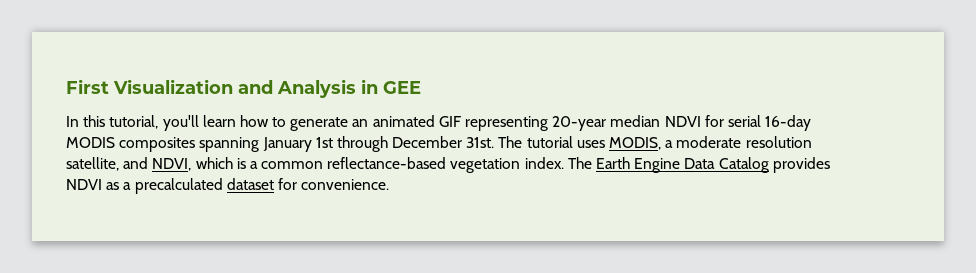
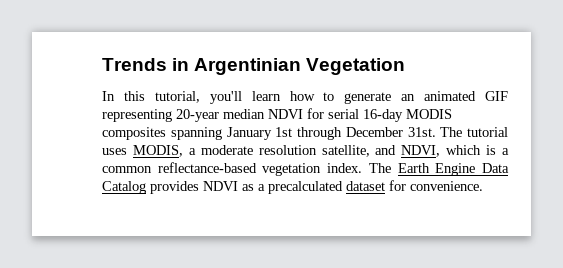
[66,79,421,98] First Visualization and Analysis in GEE -> [102,58,406,75] Trends in Argentinian Vegetation

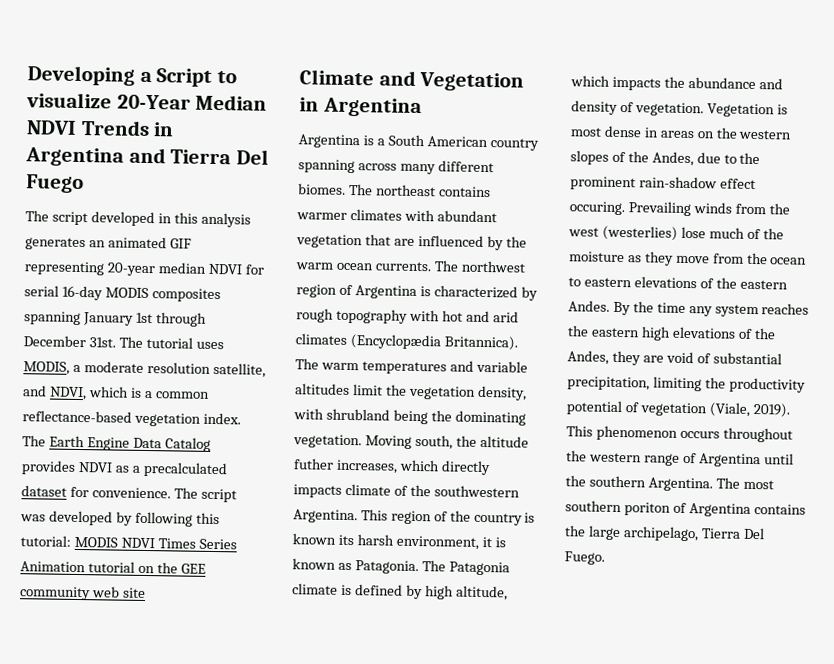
[102,58,406,75] [102,91,392,104] Trends in Argentinian Vegetation // In this tutorial, you'll learn how to generate -> [27,65,237,87] [26,92,268,111] [26,119,175,137] [25,147,269,167] [26,174,84,194] [25,210,251,228] [25,237,86,251] Developing a Script to visualize 20-Year Median NDVI Trends in Argentina and Tierra Del Fuego // The script developed in this analysis generates
(483, 186) none -> [173,487,237,503] [20,510,220,527] [20,535,237,550] [20,561,206,574] [19,586,146,601] [299,69,525,92] [299,97,422,118] [298,134,539,151] [298,159,494,175] [298,183,491,198] [296,208,497,223] [296,234,527,251] [295,260,526,273] [296,284,538,301] [296,308,519,324] [295,333,518,351] [295,358,528,375] [295,383,527,401] [293,408,526,426] [293,434,529,450] [293,458,491,476] [293,483,520,498] [293,509,536,526] [292,533,506,550] [292,558,510,576] [292,583,508,601] [570,75,783,91] [571,100,788,118] [570,125,793,140] [570,150,761,167] [570,176,756,191] [569,201,790,217] [568,225,784,241] [569,251,808,266] [568,276,788,290] [568,300,810,318] [567,325,776,341] [567,350,782,366] [567,376,806,393] [566,400,790,418] [566,425,793,443] [566,450,794,468] [565,475,774,492] [565,500,806,517] [564,525,765,542] [564,551,605,565] The script was developed by following this tutorial: MODIS NDVI Times Series Animation tutorial on the GEE community web site // Climate and Vegetation in Argentina // Argentina is a South American country spanning across many different biomes. The northeast contains warmer climates with abundant vegetation that are influenced by the warm ocean currents. The northwest region of Argentina is characterized by rough topography with hot and arid climates (Encyclopædia Britannica). The warm temperatures and variable altitudes limit the vegetation density, with shrubland being the dominating vegetation. Moving south, the altitude futher increases, which directly impacts climate of the southwestern Argentina. This region of the country is known its harsh environment, it is known as Patagonia. The Patagonia climate is defined by high altitude, which impacts the abundance and density of vegetation. Vegetation is most dense in areas on the western slopes of the Andes, due to the prominent rain-shadow effect occuring. Prevailing winds from the west (westerlies) lose much of the moisture as they move from the ocean to eastern elevations of the eastern Andes. By the time any system reaches the eastern high elevations of the Andes, they are void of substantial precipitation, limiting the productivity potential of vegetation (Viale, 2019). This phenomenon occurs throughout the western range of Argentina until the southern Argentina. The most southern poriton of Argentina contains the large archipelago, Tierra Del Fuego.

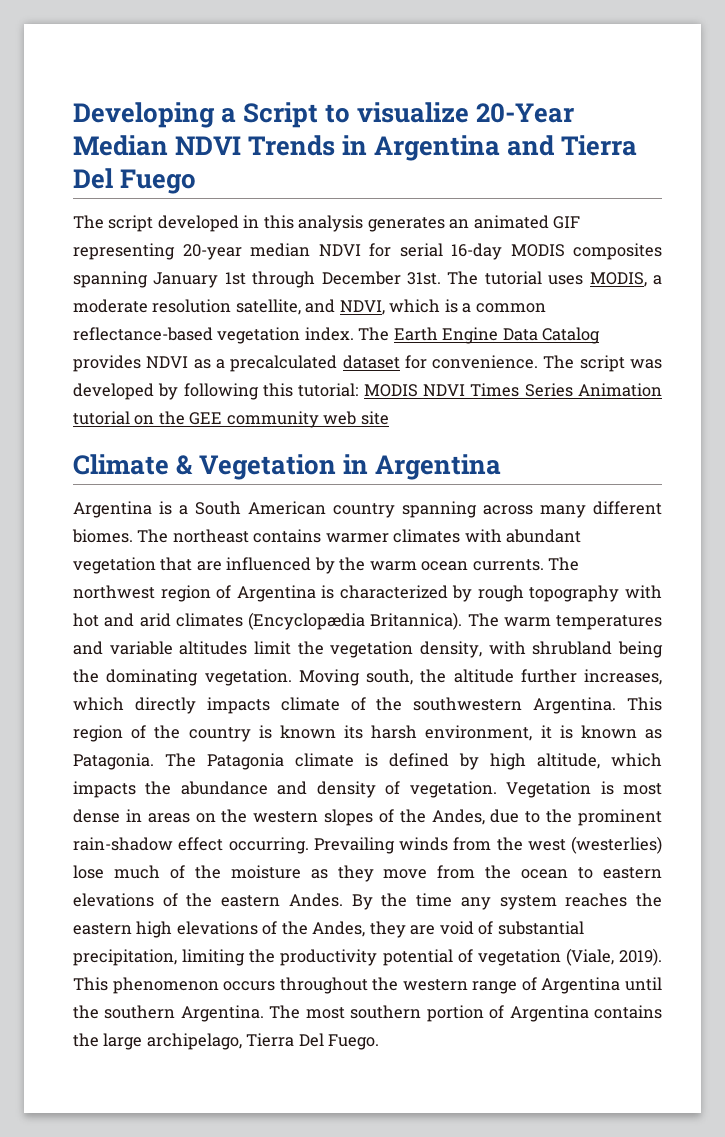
[378,70,416,86] and -> [176,455,194,475] &
[293,458,334,470] futher -> [520,669,577,683] further
[569,201,625,216] occuring. -> [228,837,309,854] occurring.
[623,502,671,516] poriton -> [426,1005,484,1022] portion

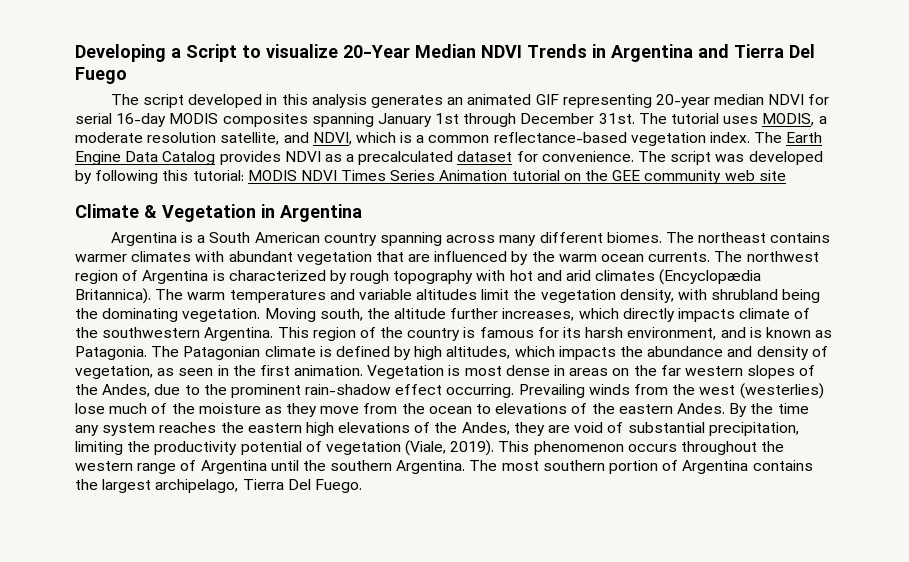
[279,725,336,739] known -> [479,327,559,338] famous for
[540,725,552,739] it -> [720,327,746,338] and
[207,753,284,770] Patagonia -> [183,346,261,360] Patagonian
[537,753,600,769] altitude, -> [446,346,511,359] altitudes,
[409,781,497,798] vegetation. -> [75,365,364,379] vegetation, as seen in the first animation.
(248, 816) none -> [660,365,681,376] far
[603,867,662,879] eastern -> (492, 409) none
[103,1033,143,1050] large -> [102,479,152,493] largest

